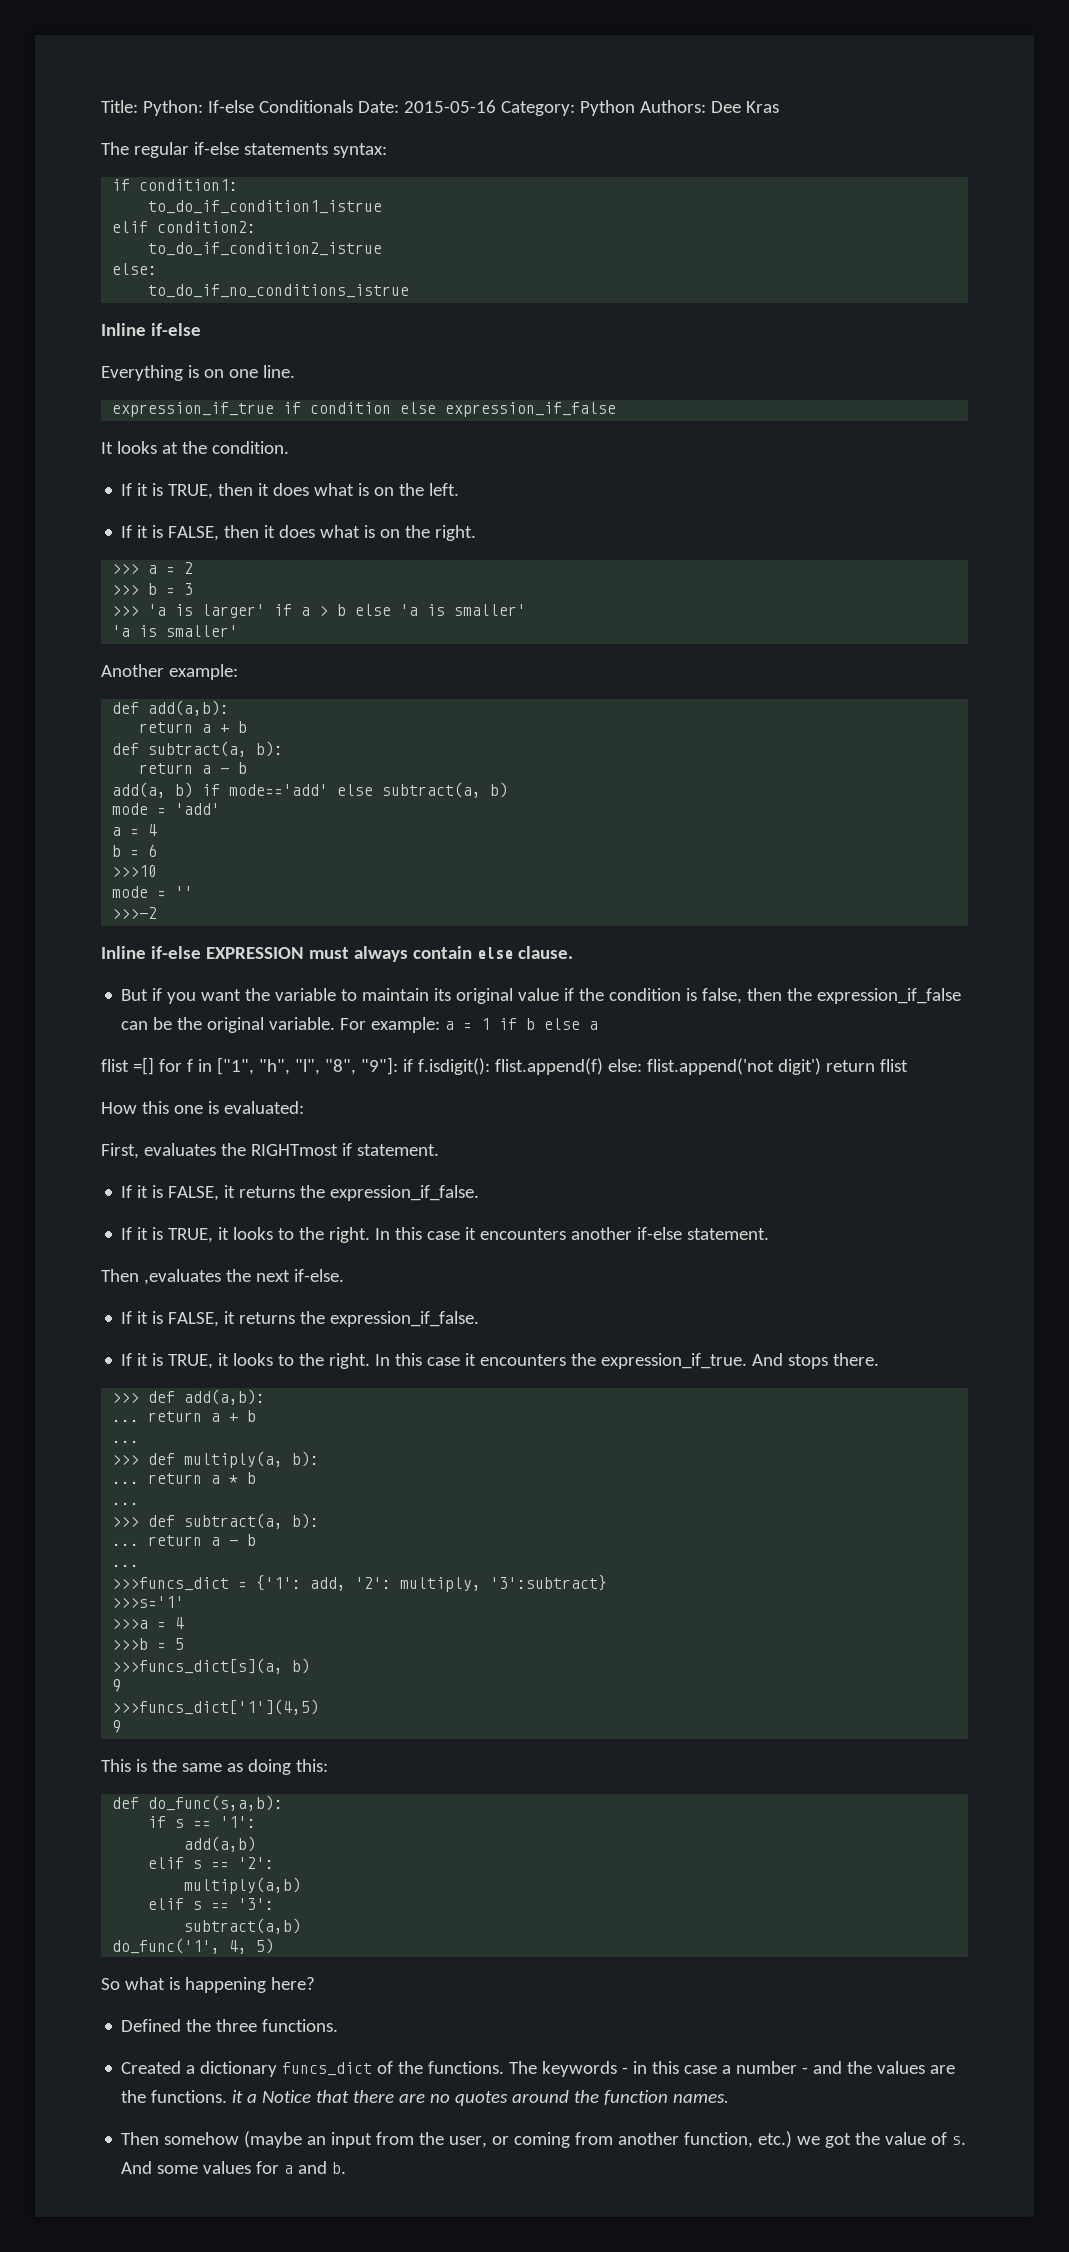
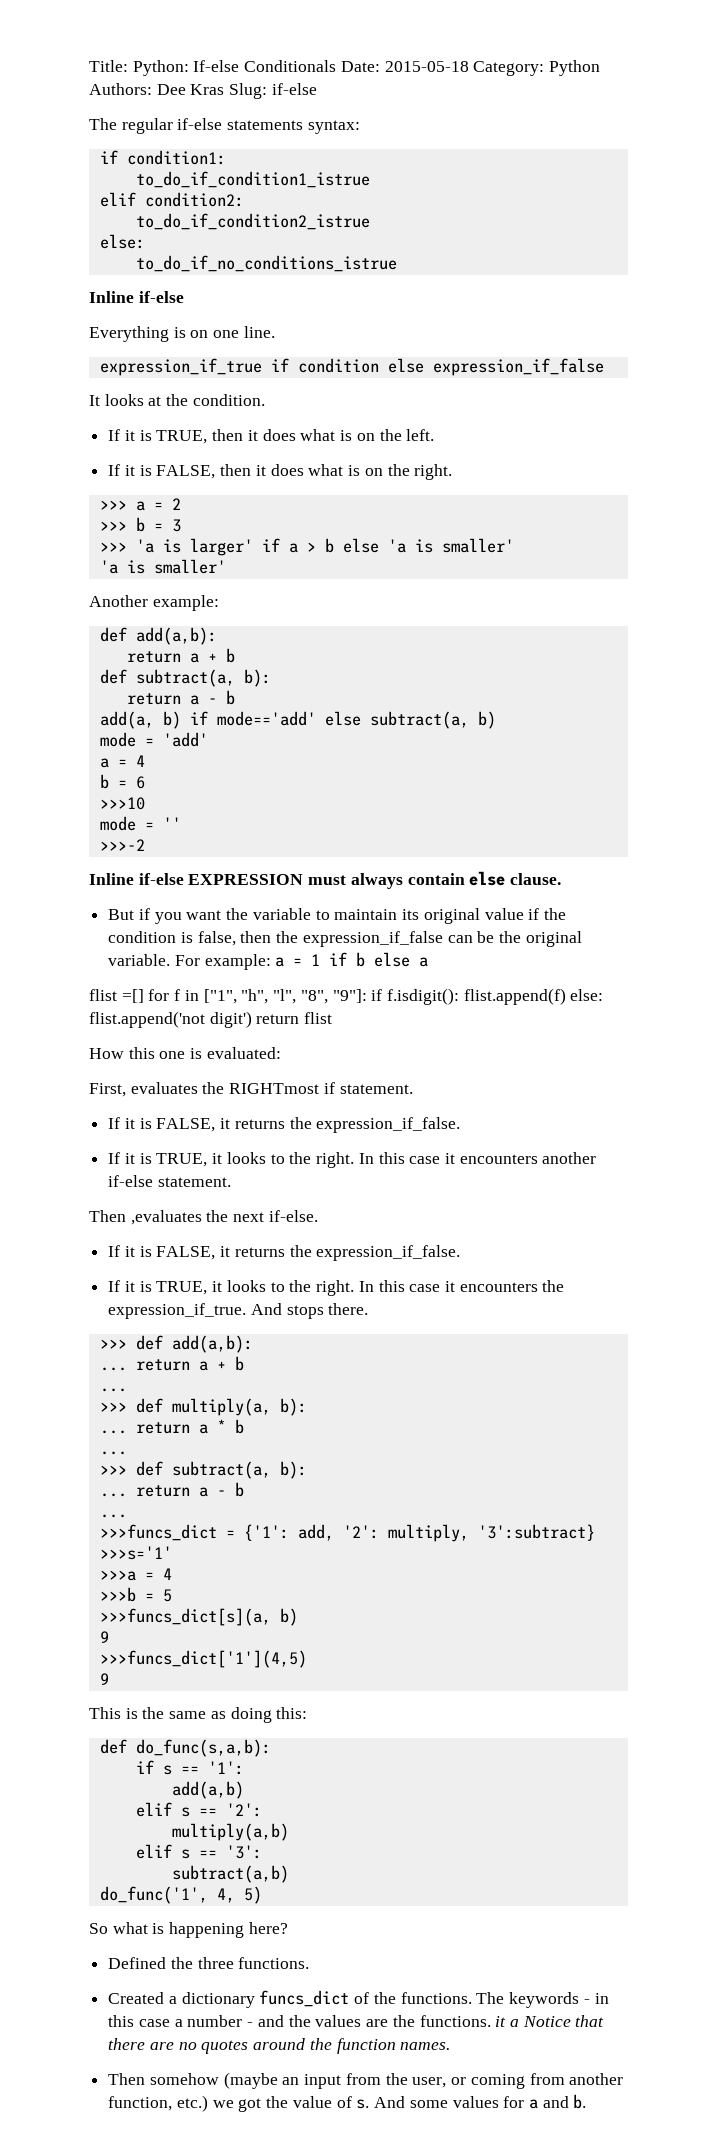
[403,100,496,113] 2015-05-16 -> [384,61,469,72] 2015-05-18
(779, 107) none -> [229,83,317,99] Slug: if-else

